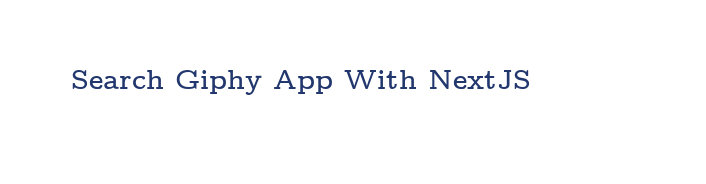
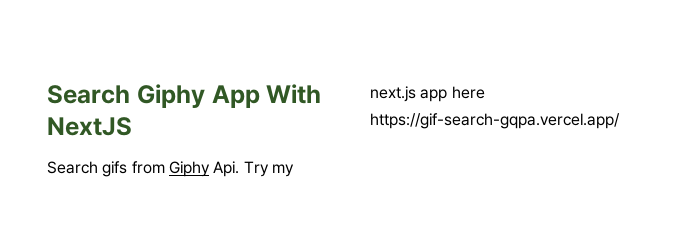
(531, 79) none -> [47,161,294,177] [370,86,485,102] [370,113,620,129] // Search gifs from Giphy Api. Try my next.js app here https://gif-search-gqpa.vercel.app/

